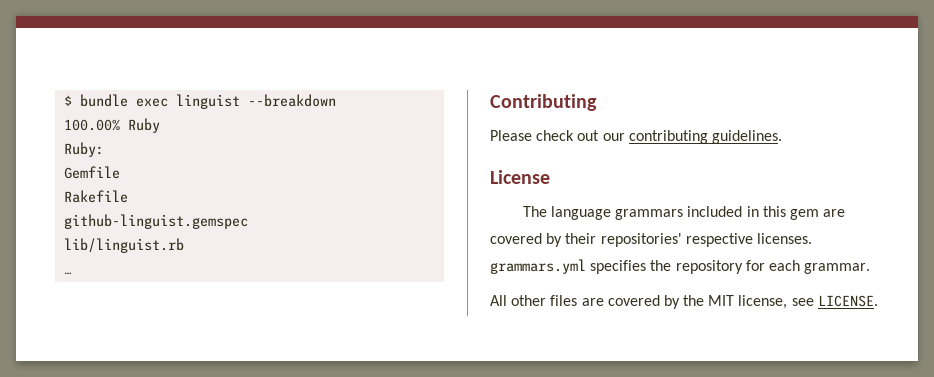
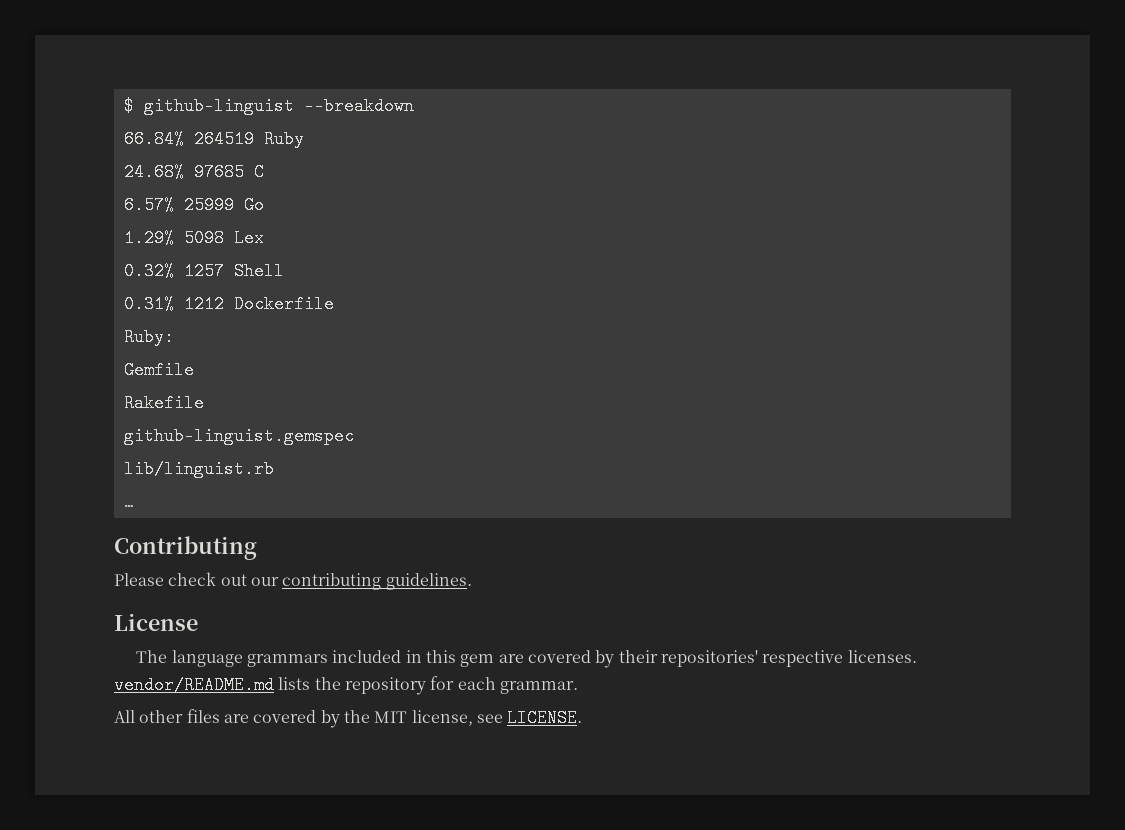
[80,94,241,109] bundle exec linguist -> [143,97,294,115] github-linguist
[64,119,121,131] 100.00% -> [123,130,254,148] 66.84% 264519
(161, 125) none -> [123,163,264,181] [123,196,264,214] [123,229,264,247] [123,262,284,280] [123,295,334,313] // 24.68% 97685 C // 6.57% 25999 Go // 1.29% 5098 Lex // 0.32% 1257 Shell // 0.31% 1212 Dockerfile
[490,259,647,274] grammars.yml specifies -> [114,676,311,694] vendor/README.md lists

